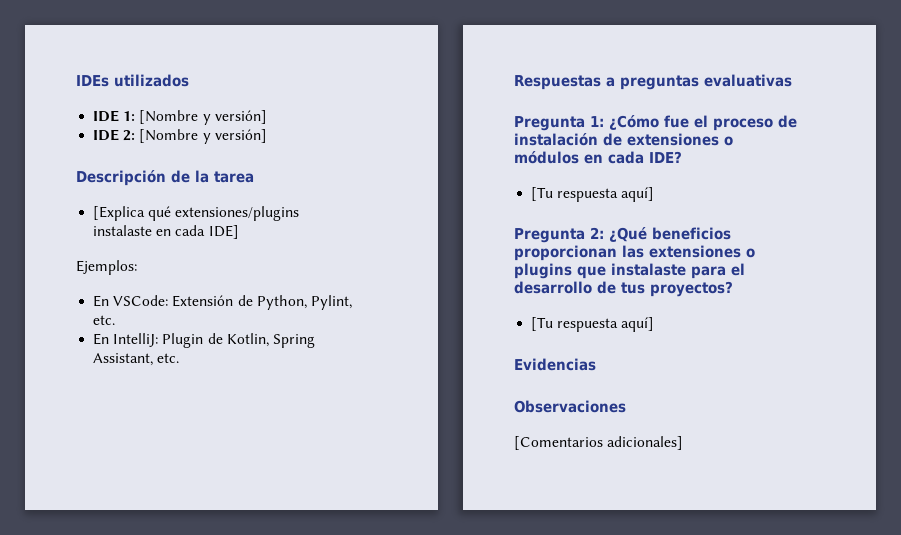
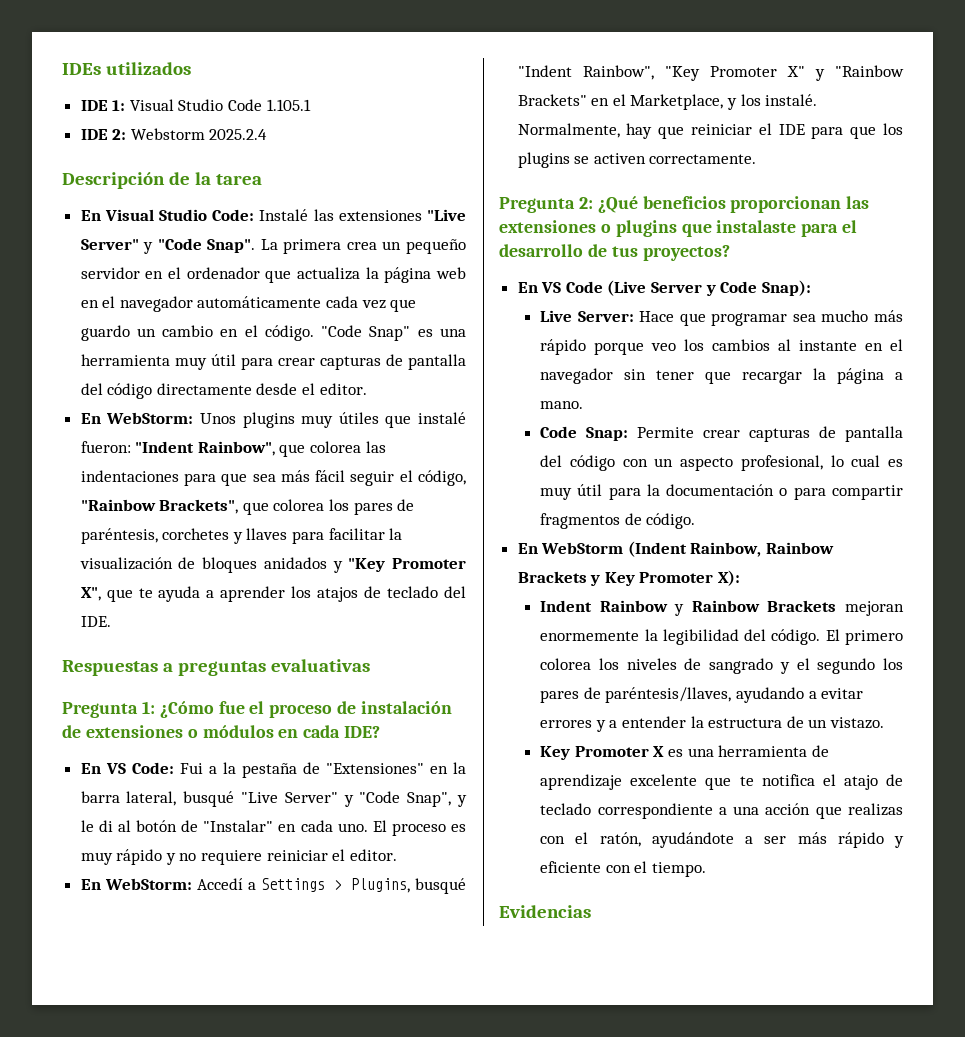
[139,110,267,125] [Nombre y versión] -> [129,99,311,111] Visual Studio Code 1.105.1
[139,129,267,144] [Nombre y versión] -> [130,128,268,140] Webstorm 2025.2.4
[93,206,300,221] [93,225,239,239] [76,260,137,275] [93,295,352,310] [93,315,116,325] [93,333,315,348] [93,353,180,366] [Explica qué extensiones/plugins instalaste en cada IDE] // Ejemplos: // En VSCode: Extensión de Python, Pylint, etc. // En IntelliJ: Plugin de Kotlin, Spring Assistant, etc. -> [80,209,467,221] [80,238,466,254] [80,267,467,283] [80,296,417,312] [80,325,466,341] [80,354,466,370] [80,383,367,399] [80,412,466,428] [80,441,386,457] [80,470,467,486] [80,499,415,515] [80,528,403,544] [79,557,466,573] [80,586,467,602] [80,616,111,627] En Visual Studio Code: Instalé las extensiones "Live Server" y "Code Snap". La primera crea un pequeño servidor en el ordenador que actualiza la página web en el navegador automáticamente cada vez que guardo un cambio en el código. "Code Snap" es una herramienta muy útil para crear capturas de pantalla del código directamente desde el editor. // En WebStorm: Unos plugins muy útiles que instalé fueron: "Indent Rainbow", que colorea las indentaciones para que sea más fácil seguir el código, "Rainbow Brackets", que colorea los pares de paréntesis, corchetes y llaves para facilitar la visualización de bloques anidados y "Key Promoter X", que te ayuda a aprender los atajos de teclado del IDE.
[531,187,655,202] [Tu respuesta aquí] -> [80,762,466,778] [80,791,468,807] [80,820,467,836] [80,849,397,865] [80,878,467,894] [517,65,904,81] [517,94,818,110] [517,123,904,139] [517,152,757,168] En VS Code: Fui a la pestaña de "Extensiones" en la barra lateral, busqué "Live Server" y "Code Snap", y le di al botón de "Instalar" en cada uno. El proceso es muy rápido y no requiere reiniciar el editor. // En WebStorm: Accedí a Settings > Plugins, busqué "Indent Rainbow", "Key Promoter X" y "Rainbow Brackets" en el Marketplace, y los instalé. Normalmente, hay que reiniciar el IDE para que los plugins se activen correctamente.
[531,317,655,332] [514,358,596,371] [514,400,626,413] [514,436,684,450] [Tu respuesta aquí] // Evidencias // Observaciones // [Comentarios adicionales] -> [517,280,811,296] [540,310,903,326] [540,339,903,355] [540,368,904,384] [540,401,584,409] [540,426,903,442] [540,455,903,471] [540,484,903,500] [540,513,696,529] [517,541,835,557] [517,570,741,586] [540,600,904,616] [540,629,903,645] [540,658,903,674] [540,687,864,703] [540,716,884,732] [540,745,829,760] [540,774,903,790] [540,803,903,819] [540,832,904,848] [540,861,706,877] [499,905,591,918] En VS Code (Live Server y Code Snap): // Live Server: Hace que programar sea mucho más rápido porque veo los cambios al instante en el navegador sin tener que recargar la página a mano. // Code Snap: Permite crear capturas de pantalla del código con un aspecto profesional, lo cual es muy útil para la documentación o para compartir fragmentos de código. // En WebStorm (Indent Rainbow, Rainbow Brackets y Key Promoter X): // Indent Rainbow y Rainbow Brackets mejoran enormemente la legibilidad del código. El primero colorea los niveles de sangrado y el segundo los pares de paréntesis/llaves, ayudando a evitar errores y a entender la estructura de un vistazo. // Key Promoter X es una herramienta de aprendizaje excelente que te notifica el atajo de teclado correspondiente a una acción que realizas con el ratón, ayudándote a ser más rápido y eficiente con el tiempo. // Evidencias

